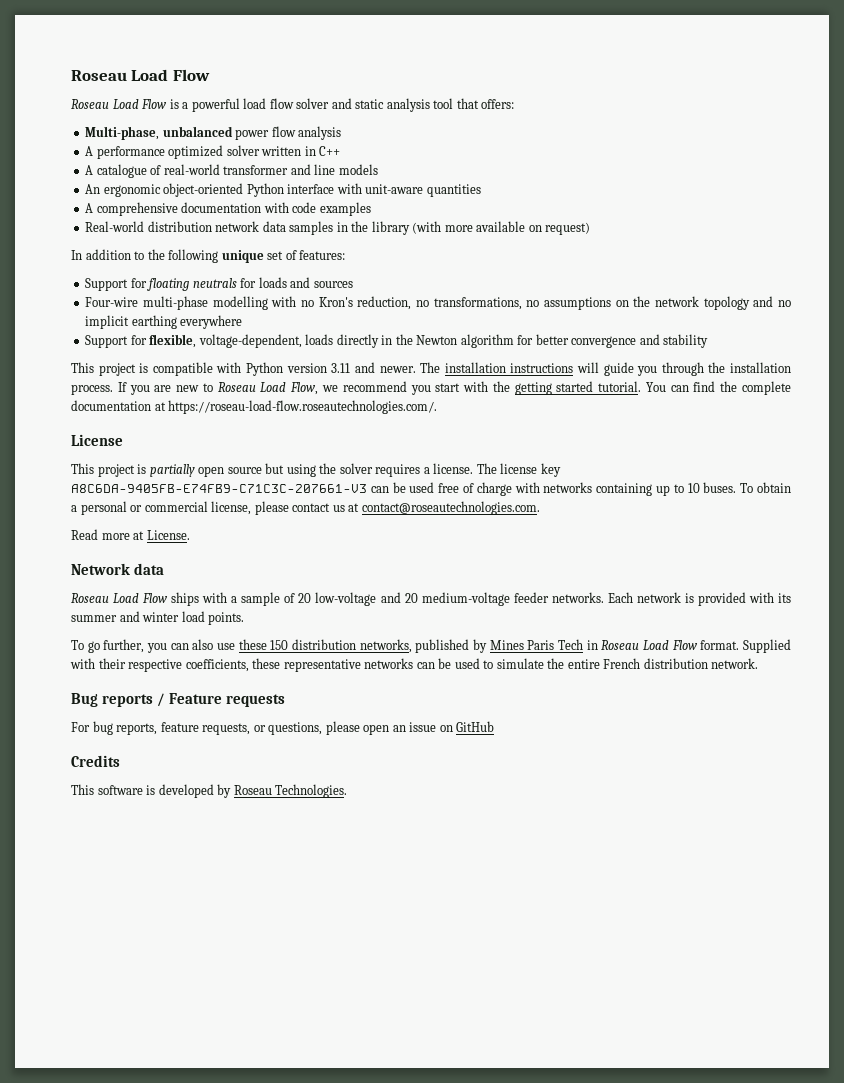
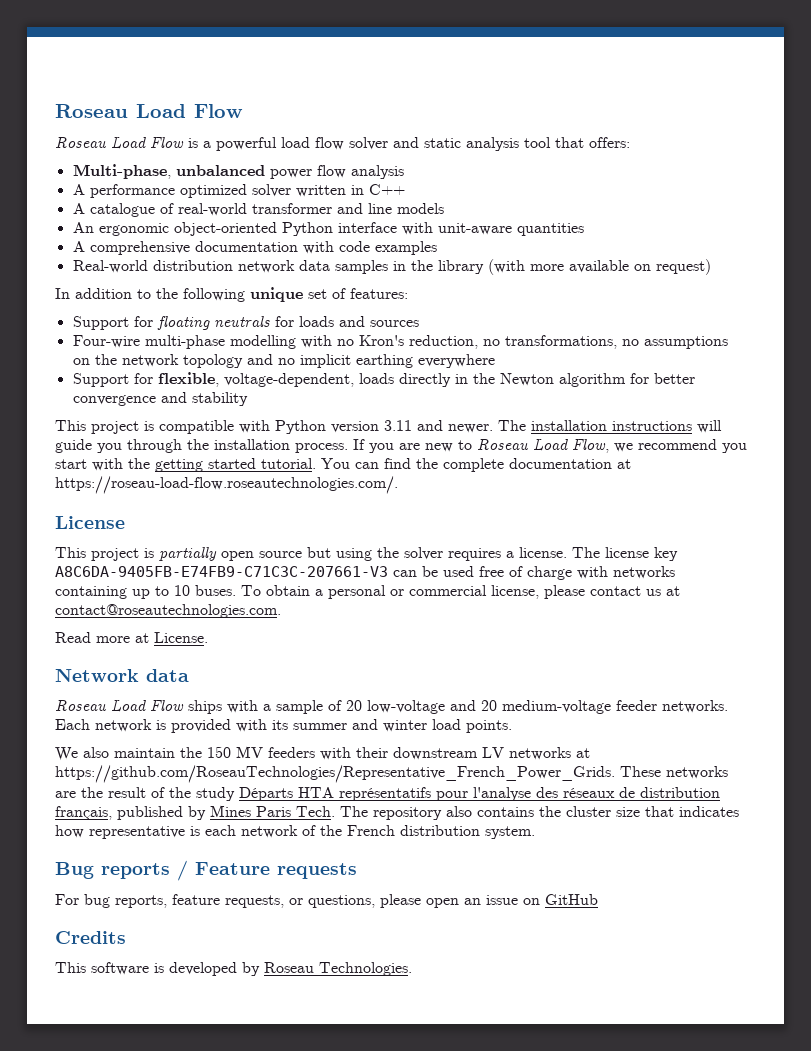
[71,639,791,653] [70,658,600,672] To go further, you can also use these 150 distribution networks, published by Mines Paris Tech in Roseau Load Flow format. Supplied with their respective coefficients, these representative networks can be used to simulate the entire -> [55,746,590,761] [55,765,728,783] [55,787,720,801] [55,805,739,820] [55,825,342,839] We also maintain the 150 MV feeders with their downstream LV networks at https://github.com/RoseauTechnologies/Representative_French_Power_Grids. These networks are the result of the study Départs HTA représentatifs pour l'analyse des réseaux de distribution français, published by Mines Paris Tech. The repository also contains the cluster size that indicates how representative is each network of the
[711,658,759,669] network. -> [485,826,535,839] system.

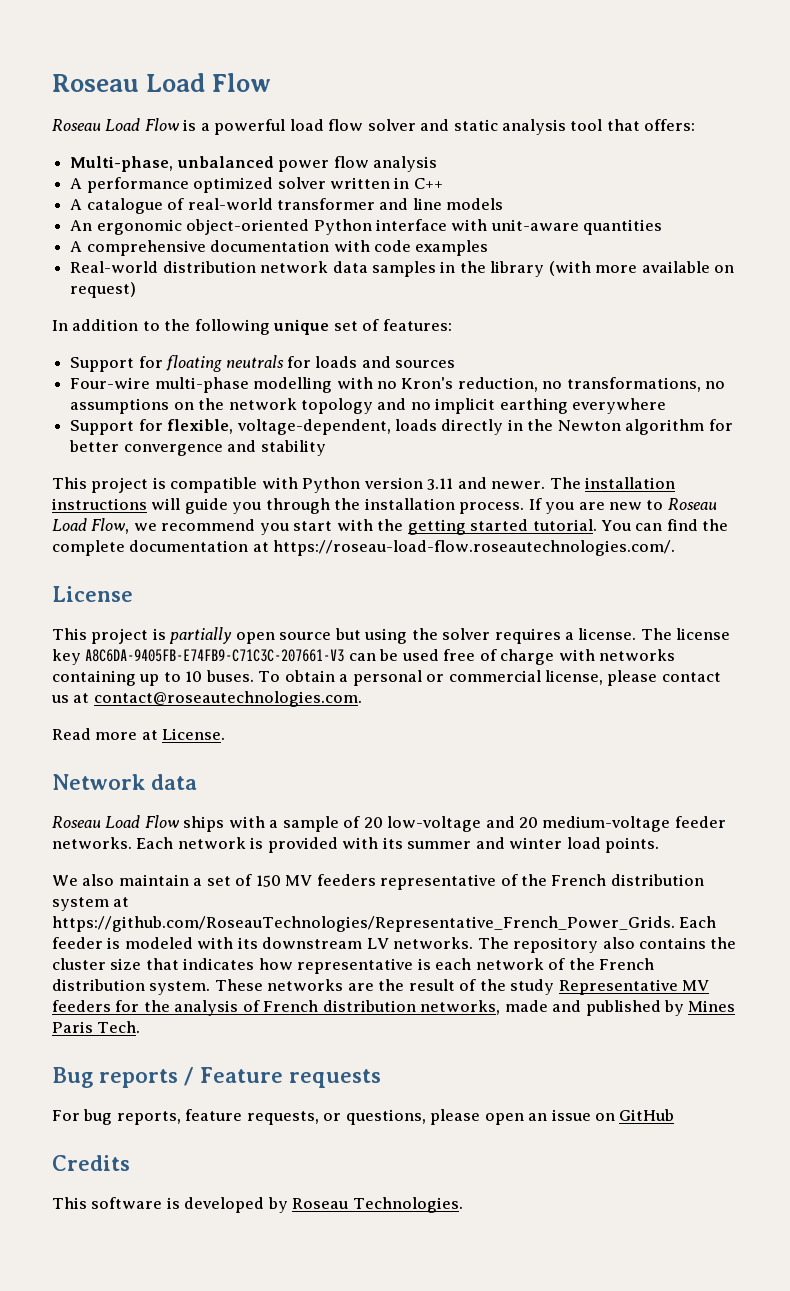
[180,746,590,760] [55,765,728,783] [55,787,720,801] [55,805,335,820] the 150 MV feeders with their downstream LV networks at https://github.com/RoseauTechnologies/Representative_French_Power_Grids. These networks are the result of the study Départs HTA représentatifs pour l'analyse des réseaux de distribution français, published by Mines Paris Tech. -> [193,874,704,890] [52,897,130,911] [52,916,717,932] [52,937,474,949] a set of 150 MV feeders representative of the French distribution system at https://github.com/RoseauTechnologies/Representative_French_Power_Grids. Each feeder is modeled with its downstream LV networks.
(535, 832) none -> [214,979,710,995] [52,1000,736,1016] [52,1021,141,1033] These networks are the result of the study Representative MV feeders for the analysis of French distribution networks, made and published by Mines Paris Tech.

